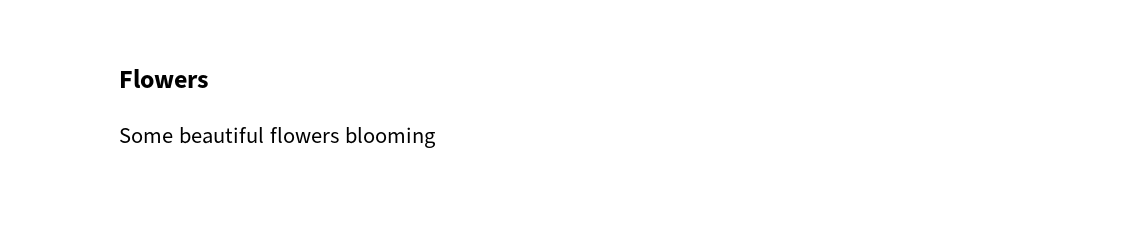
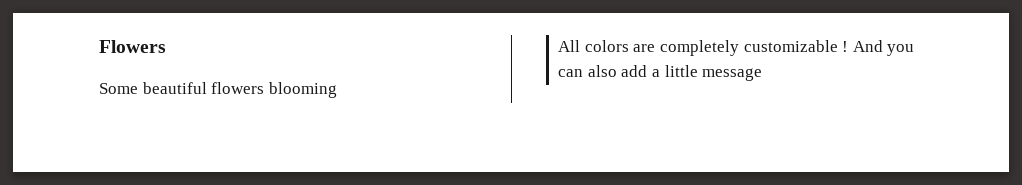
(437, 137) none -> [558,40,915,56] [558,65,763,81] // All colors are completely customizable ! And you can also add a little message

